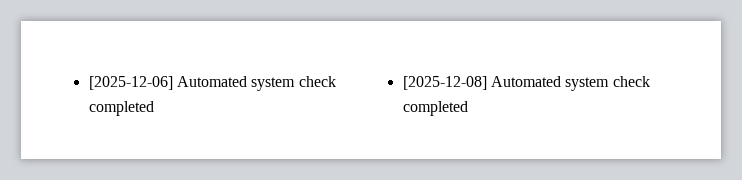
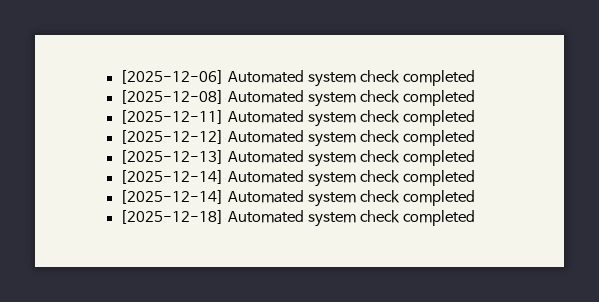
(468, 108) none -> [119,110,475,127] [119,130,475,147] [119,150,475,167] [119,170,475,187] [119,190,475,207] [119,210,475,227] // [2025-12-11] Automated system check completed // [2025-12-12] Automated system check completed // [2025-12-13] Automated system check completed // [2025-12-14] Automated system check completed // [2025-12-14] Automated system check completed // [2025-12-18] Automated system check completed

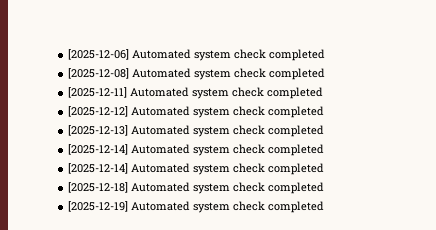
(475, 218) none -> [68,201,325,213] // [2025-12-19] Automated system check completed

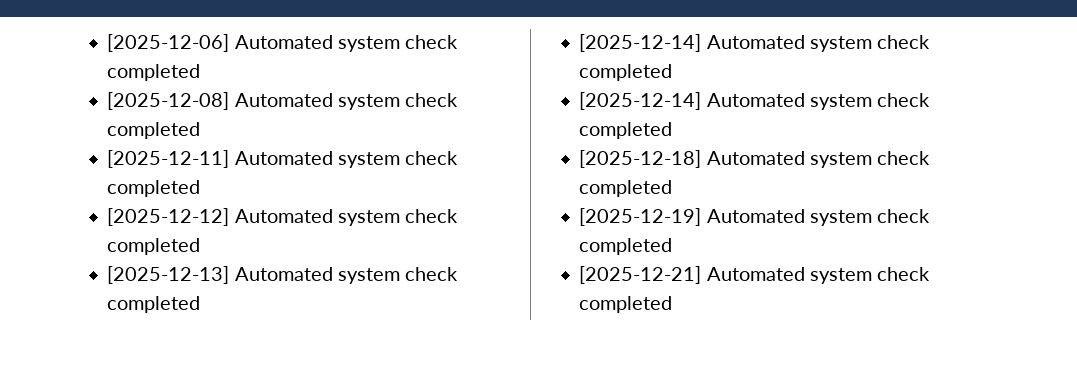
(325, 207) none -> [579,266,931,284] [579,296,673,313] // [2025-12-21] Automated system check completed

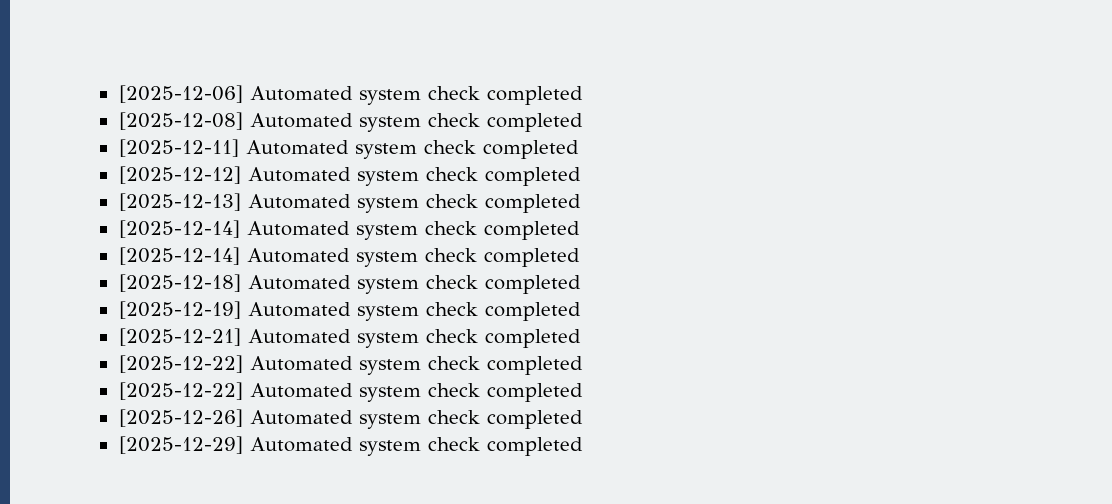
(673, 304) none -> [118,355,583,375] [118,382,583,402] [118,409,583,429] [118,436,583,456] // [2025-12-22] Automated system check completed // [2025-12-22] Automated system check completed // [2025-12-26] Automated system check completed // [2025-12-29] Automated system check completed

